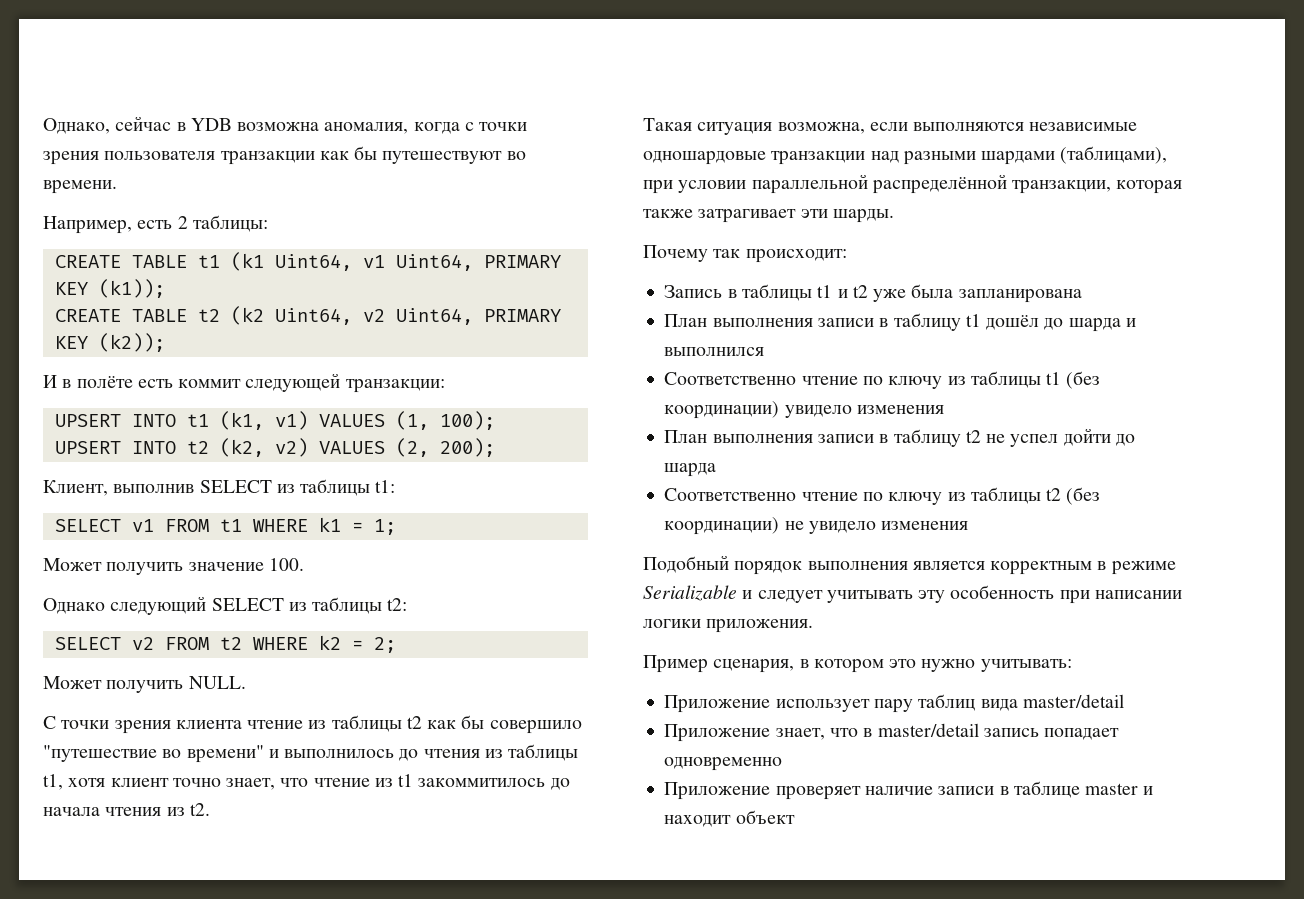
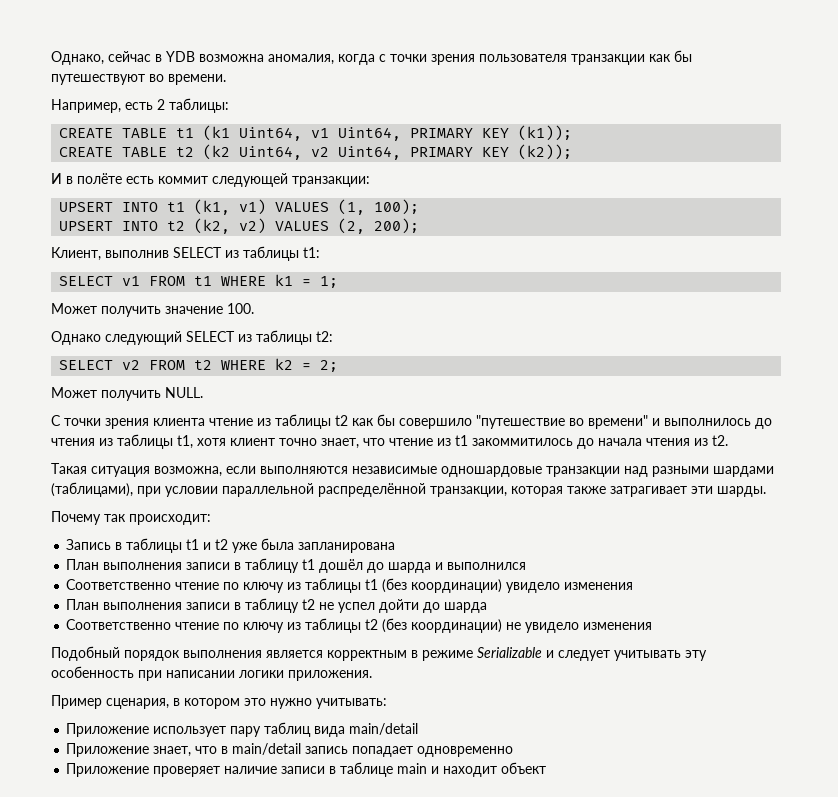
[1022,694,1124,708] master/detail -> [349,723,419,735] main/detail
[877,723,979,737] master/detail -> [232,743,302,755] main/detail
[1085,783,1139,795] master -> [397,763,428,774] main

